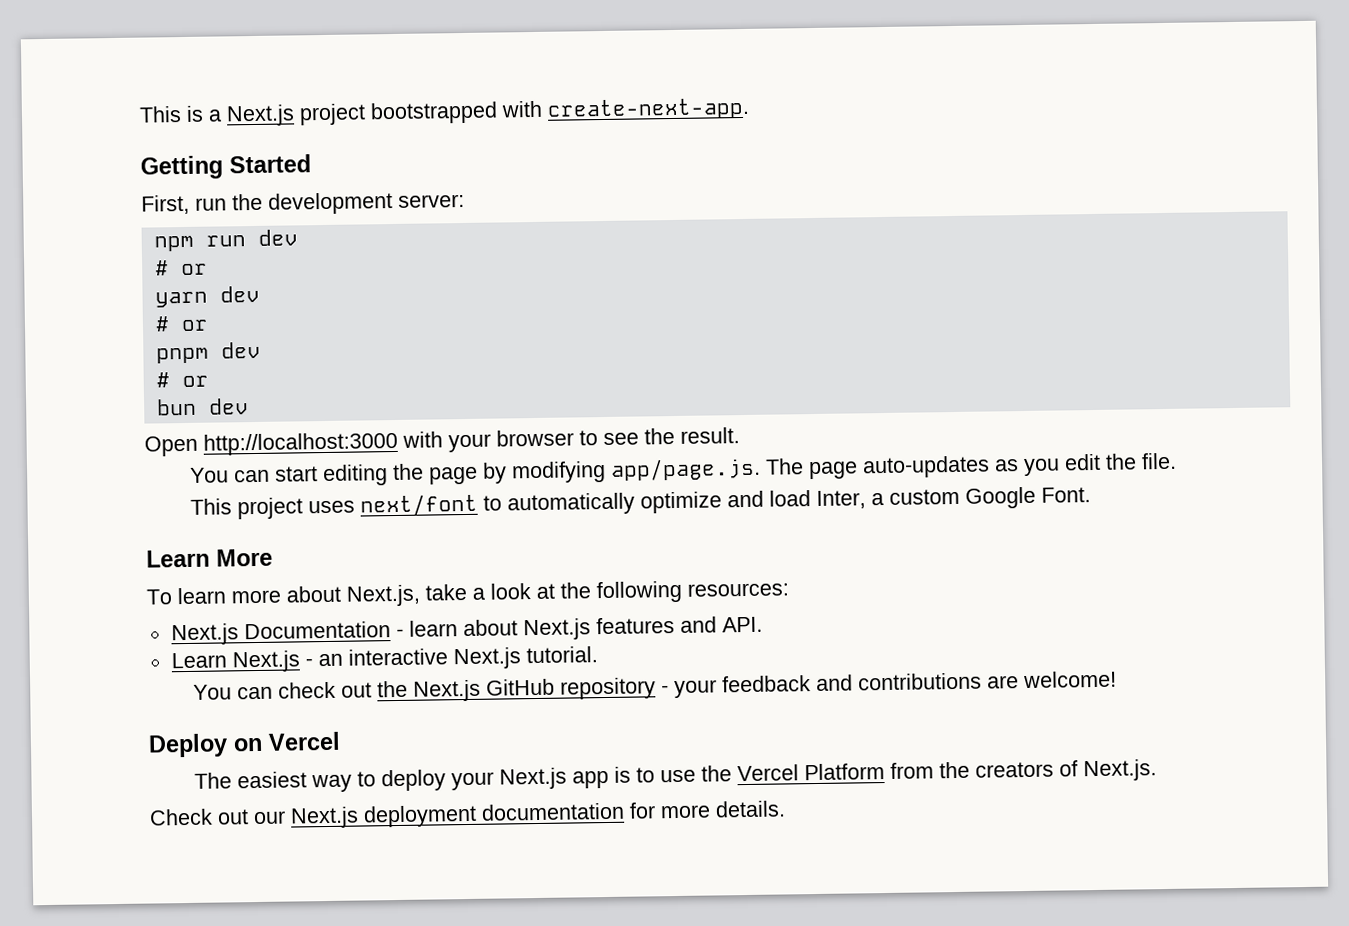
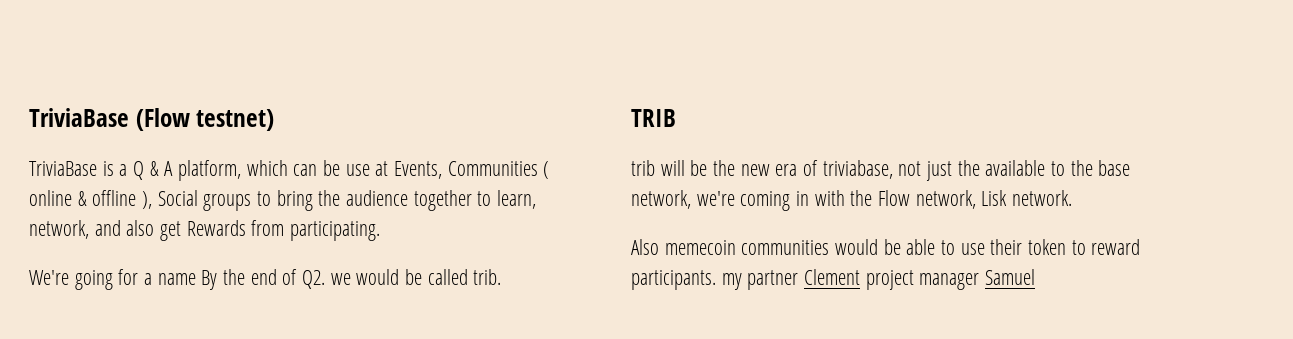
[139,97,750,127] [140,154,311,180] [141,192,465,215] [153,229,298,252] [154,260,208,276] [154,285,260,308] [154,316,209,332] [155,341,261,364] [155,372,209,388] [156,398,249,416] [144,427,740,457] [190,452,1178,487] [190,486,1092,520] [146,548,273,568] [146,580,789,607] [170,616,763,646] [170,646,598,673] [193,670,1118,702] [148,731,341,758] [194,759,1158,793] [149,800,786,829] This is a Next.js project bootstrapped with create-next-app. // Getting Started // First, run the development server: // npm run dev // # or // yarn dev // # or // pnpm dev // # or // bun dev // Open http://localhost:3000 with your browser to see the result. // You can start editing the page by modifying app/page.js. The page auto-updates as you edit the file. // This project uses next/font to automatically optimize and load Inter, a custom Google Font. // Learn More // To learn more about Next.js, take a look at the following resources: // Next.js Documentation - learn about Next.js features and API. // Learn Next.js - an interactive Next.js tutorial. // You can check out the Next.js GitHub repository - your feedback and contributions are welcome! // Deploy on Vercel // The easiest way to deploy your Next.js app is to use the Vercel Platform from the creators of Next.js. // Check out our Next.js deployment documentation for more details. -> [29,108,275,131] [29,160,550,181] [29,190,537,211] [29,220,381,241] [29,269,502,290] [631,109,676,127] [631,160,1131,181] [631,190,1073,211] [631,239,1141,255] [631,269,1036,290] TriviaBase (Flow testnet) // TriviaBase is a Q & A platform, which can be use at Events, Communities ( online & offline ), Social groups to bring the audience together to learn, network, and also get Rewards from participating. // We're going for a name By the end of Q2. we would be called trib. // TRIB // trib will be the new era of triviabase, not just the available to the base network, we're coming in with the Flow network, Lisk network. // Also memecoin communities would be able to use their token to reward participants. my partner Clement project manager Samuel

